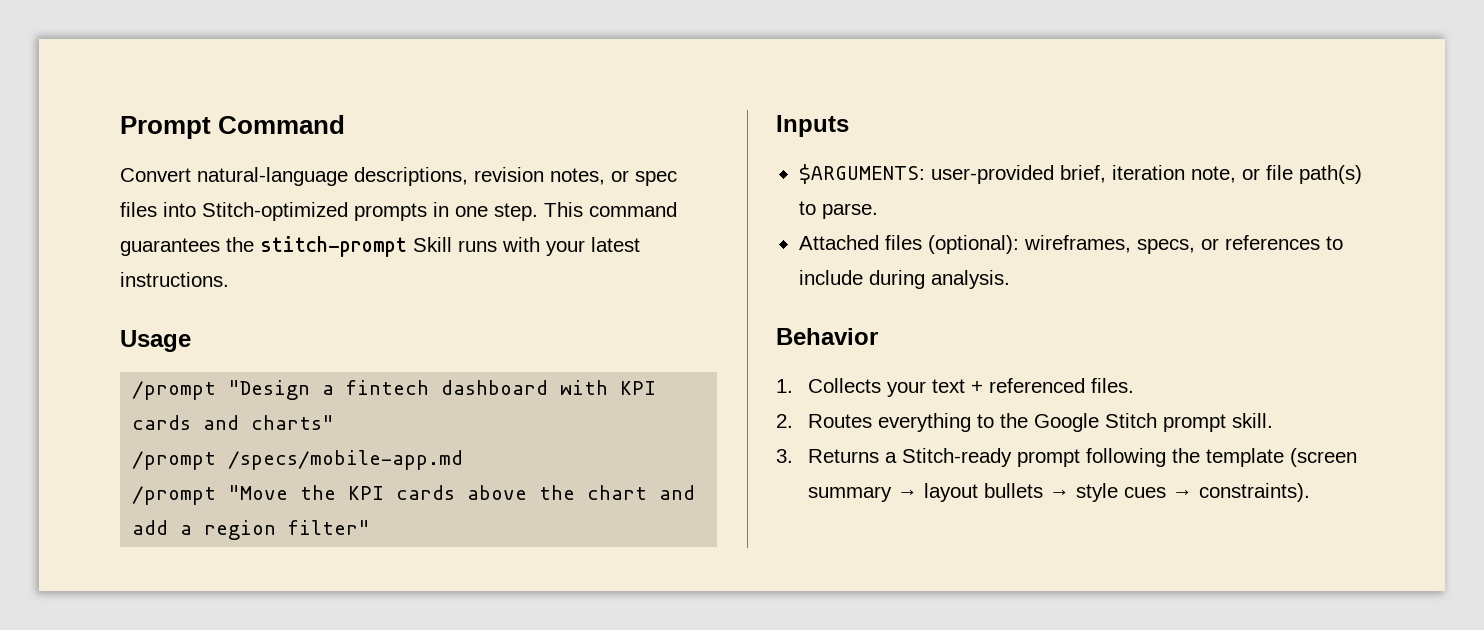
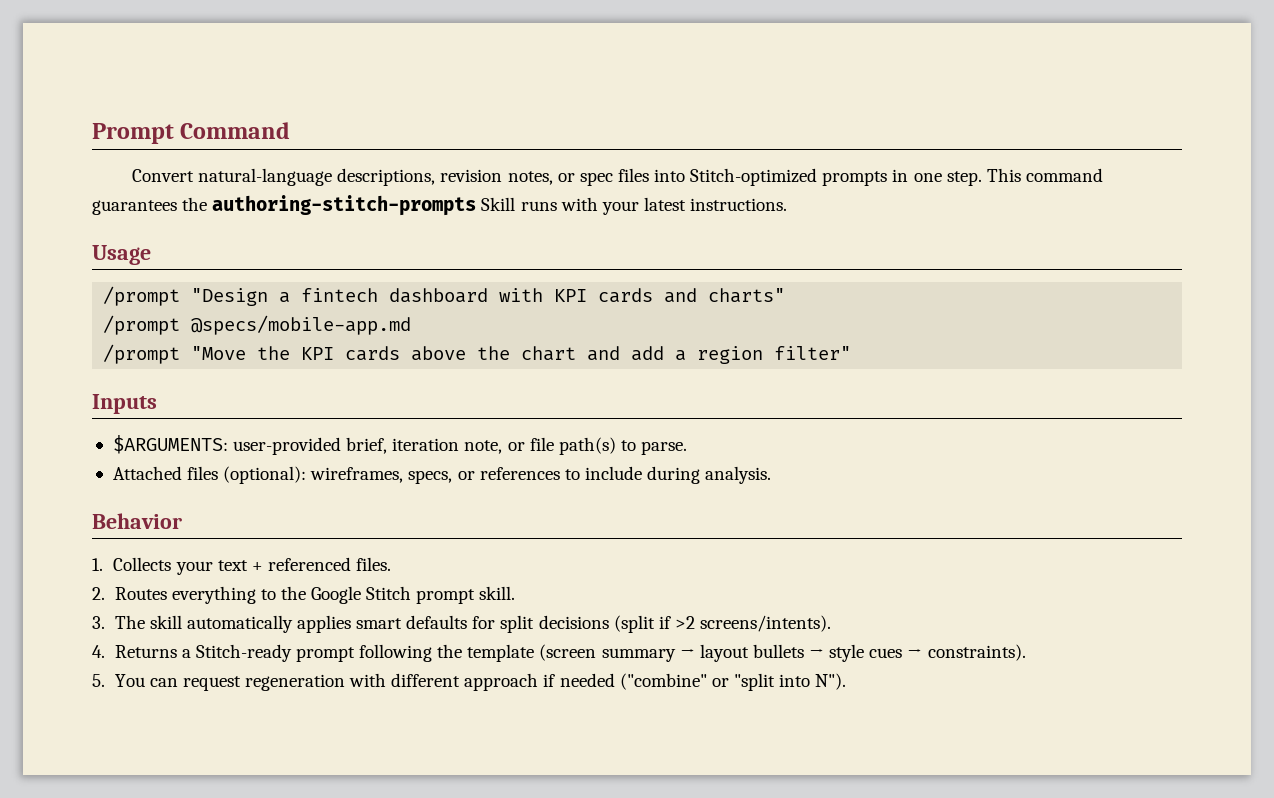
[260,236,407,257] stitch-prompt -> [212,195,477,216] authoring-stitch-prompts
[228,450,464,470] /specs/mobile-app.md -> [191,315,412,335] @specs/mobile-app.md
(793, 456) none -> [114,615,832,633] [92,645,105,658] The skill automatically applies smart defaults for split decisions (split if >2 screens/intents). // 4.
(1311, 492) none -> [92,673,847,691] // 5. You can request regeneration with different approach if needed ("combine" or "split into N").

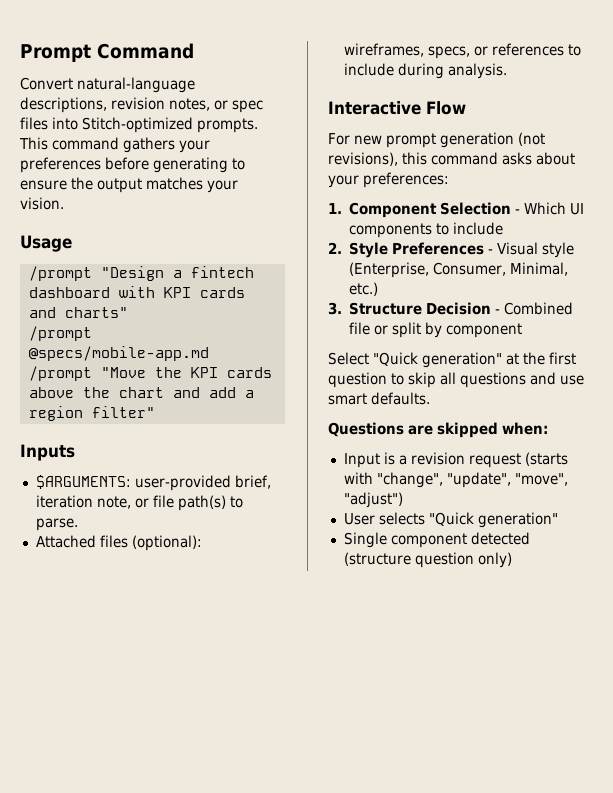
[822,168,1103,186] [92,195,788,216] prompts in one step. This command guarantees the authoring-stitch-prompts Skill runs with your latest instructions. -> [197,118,258,133] [19,137,210,153] [20,157,245,173] [20,177,238,193] [20,197,64,210] prompts. This command gathers your preferences before generating to ensure the output matches your vision.
[92,513,182,529] [92,557,392,575] [92,586,516,604] [92,615,832,633] [92,644,1026,662] [92,673,847,691] Behavior // 1. Collects your text + referenced files. // 2. Routes everything to the Google Stitch prompt skill. // 3. The skill automatically applies smart defaults for split decisions (split if >2 screens/intents). // 4. Returns a Stitch-ready prompt following the template (screen summary → layout bullets → style cues → constraints). // 5. You can request regeneration with different approach if needed ("combine" or "split into N"). -> [328,101,466,115] [328,132,545,148] [328,152,575,166] [328,172,449,188] [328,202,585,218] [349,222,504,238] [328,242,575,258] [349,262,569,278] [349,282,379,296] [328,302,574,315] [349,322,523,338] [328,352,576,368] [328,372,584,388] [328,392,430,405] [328,422,548,438] [343,452,568,468] [343,472,568,488] [343,492,403,508] [343,512,558,528] [343,532,530,548] [343,552,512,568] Interactive Flow // For new prompt generation (not revisions), this command asks about your preferences: // 1. Component Selection - Which UI components to include // 2. Style Preferences - Visual style (Enterprise, Consumer, Minimal, etc.) // 3. Structure Decision - Combined file or split by component // Select "Quick generation" at the first question to skip all questions and use smart defaults. // Questions are skipped when: // Input is a revision request (starts with "change", "update", "move", "adjust") // User selects "Quick generation" // Single component detected (structure question only)

